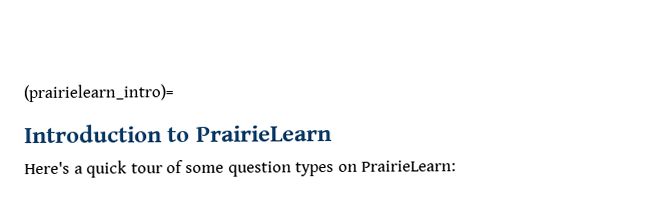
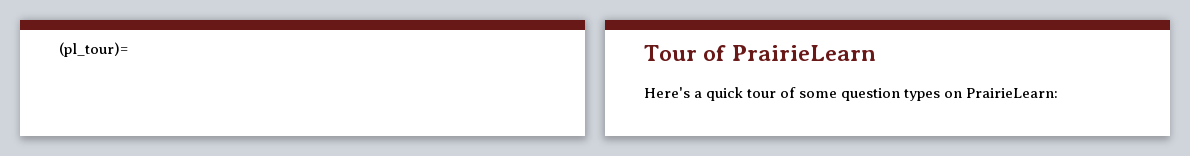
[23,84,174,103] [24,124,191,144] (prairielearn_intro)= // Introduction to -> [59,42,128,57] [644,45,727,61] (pl_tour)= // Tour of

